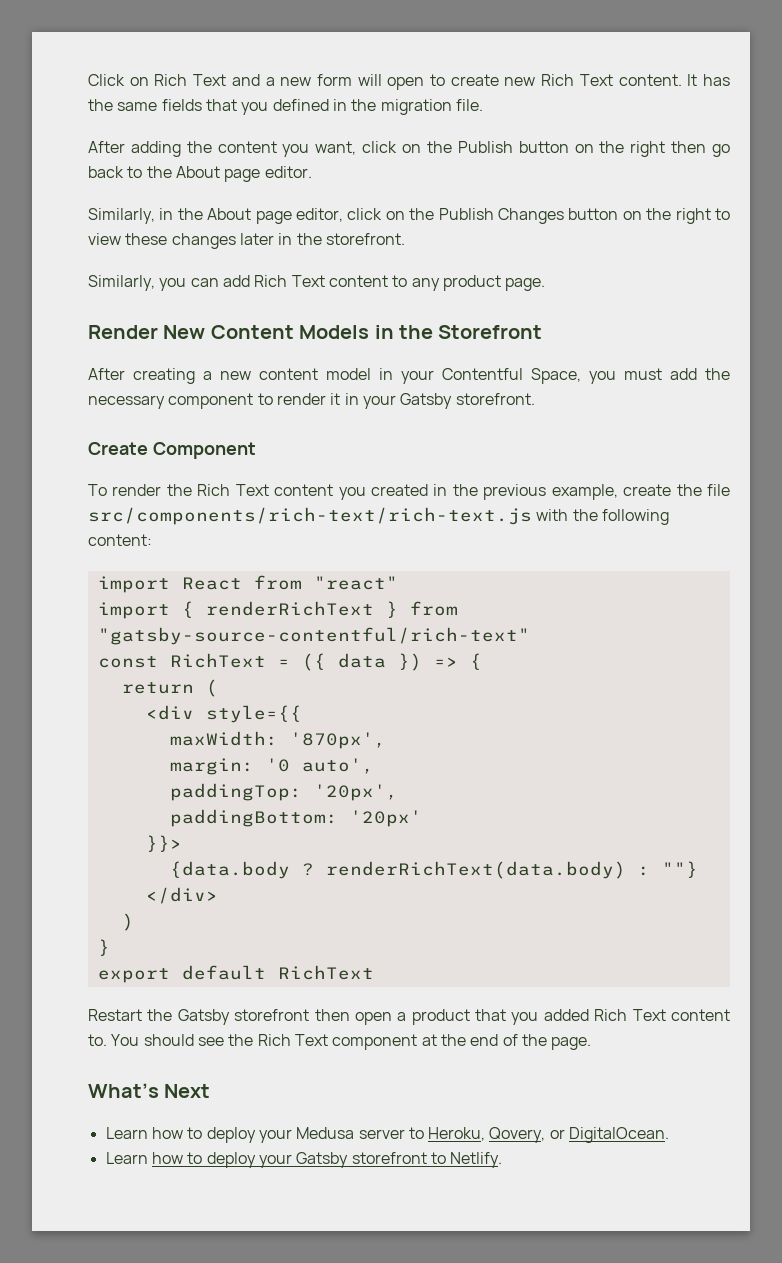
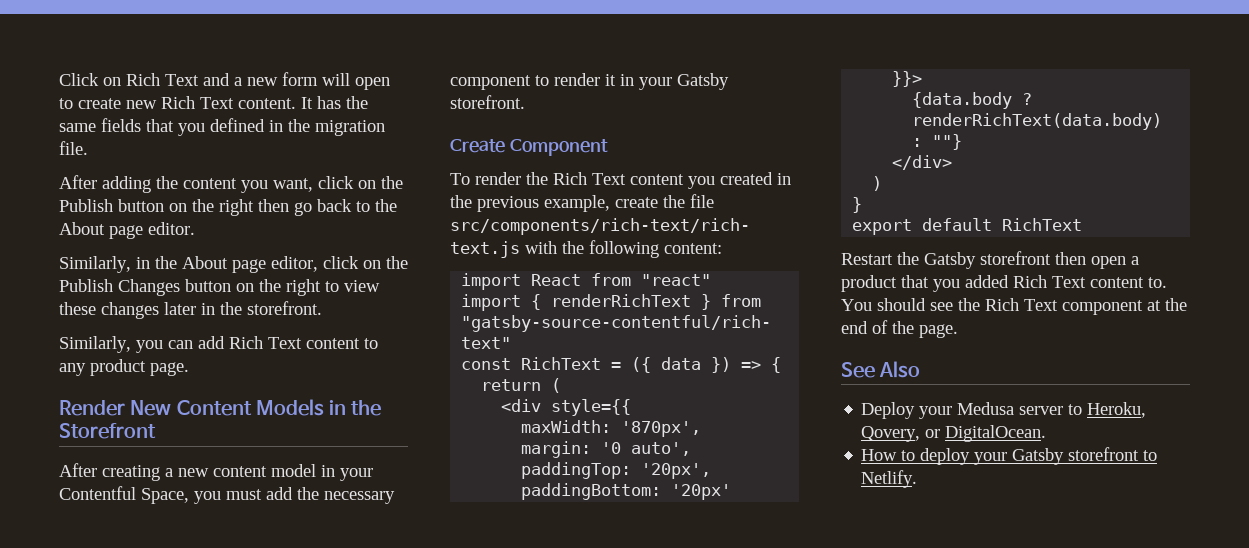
[88,1083,211,1098] [105,1127,256,1143] What’s Next // Learn how to deploy -> [841,361,921,378] [861,402,916,419] See Also // Deploy
[105,1152,183,1164] Learn how -> [861,449,898,461] How

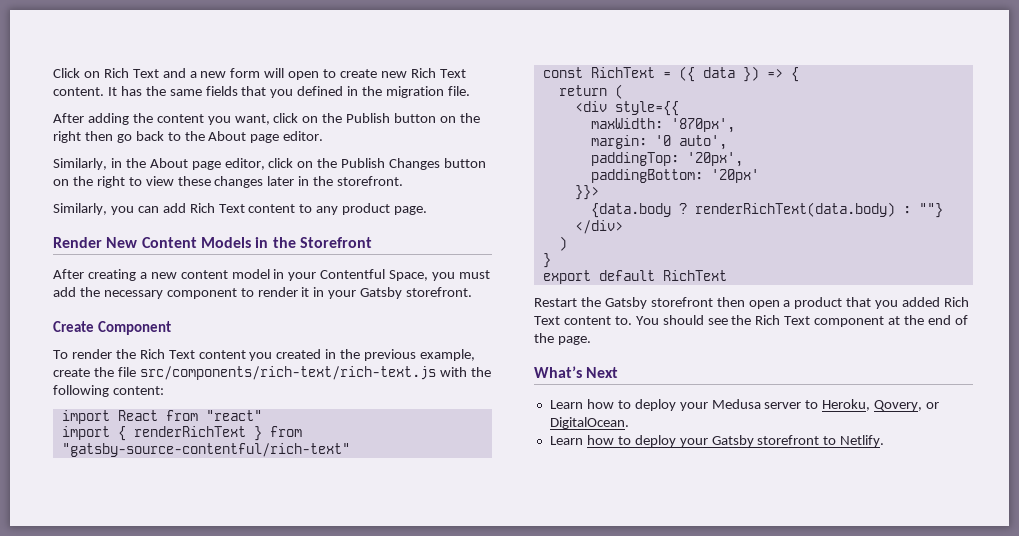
[841,361,921,378] [861,402,916,419] See Also // Deploy -> [534,366,619,378] [549,399,676,411] What’s Next // Learn how to deploy
[861,449,898,461] How -> [549,435,614,445] Learn how

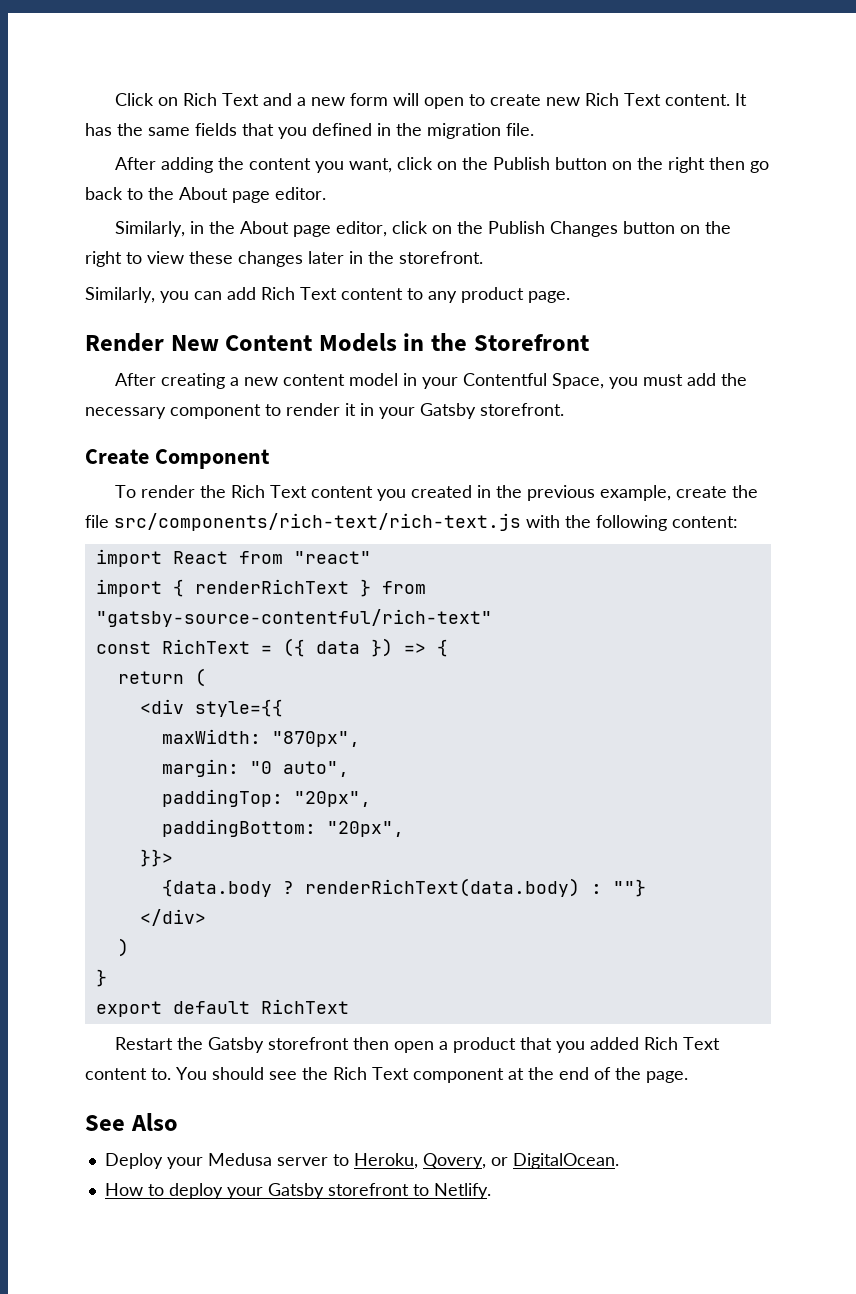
[670,118,735,133] '870px', -> [271,731,360,747] "870px",
[654,135,727,150] '0 auto', -> [249,761,349,777] "0 auto",
[686,152,743,167] '20px', -> [293,791,371,807] "20px",
[710,169,759,183] '20px' -> [326,821,404,837] "20px",
[534,366,619,378] [549,399,676,411] What’s Next // Learn how to deploy -> [85,1113,178,1131] [104,1153,163,1169] See Also // Deploy
[549,435,614,445] Learn how -> [104,1183,143,1196] How

